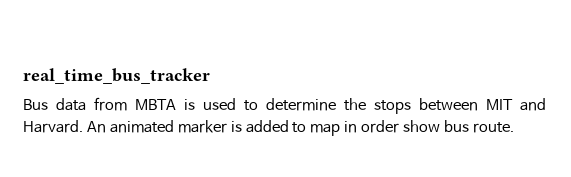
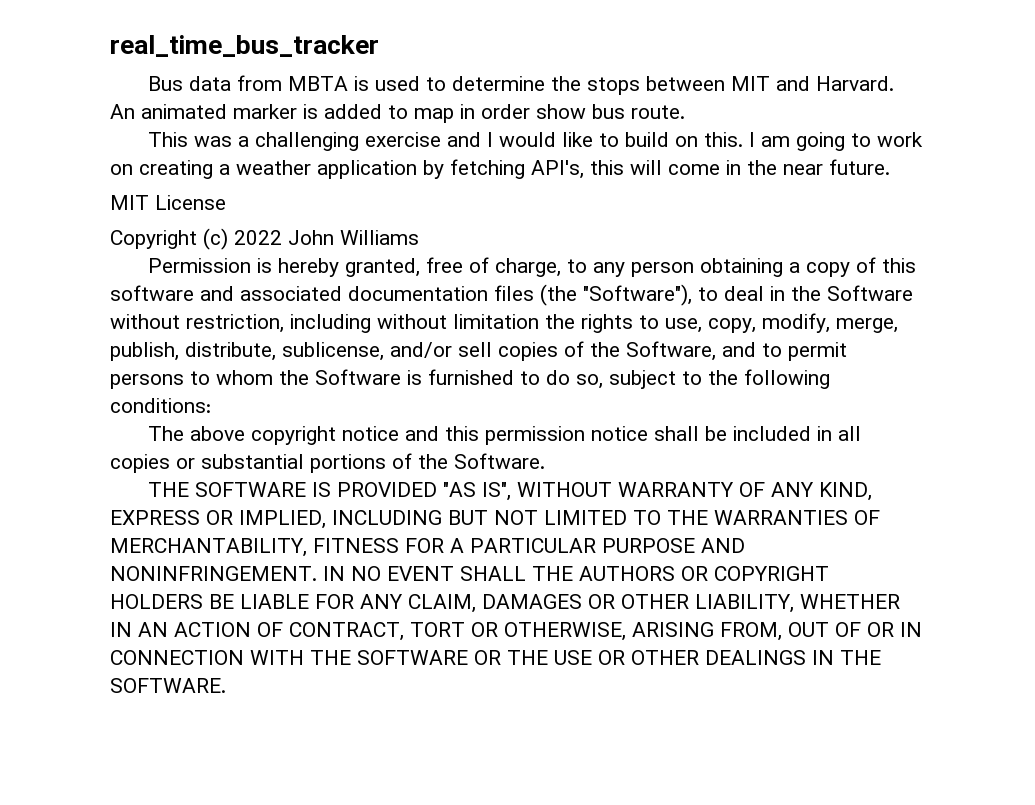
(514, 127) none -> [148,132,924,151] [110,159,890,179] [110,195,226,210] [110,228,419,250] [148,257,917,277] [110,284,913,306] [110,313,898,333] [110,341,847,361] [110,369,830,389] [110,398,211,413] [148,426,862,445] [110,453,545,473] [148,482,873,501] [110,510,880,529] [110,538,745,557] [110,566,829,581] [110,594,900,613] [110,622,922,641] [110,650,881,665] [110,678,226,693] // This was a challenging exercise and I would like to build on this. I am going to work on creating a weather application by fetching API's, this will come in the near future. // MIT License // Copyright (c) 2022 John Williams // Permission is hereby granted, free of charge, to any person obtaining a copy of this software and associated documentation files (the "Software"), to deal in the Software without restriction, including without limitation the rights to use, copy, modify, merge, publish, distribute, sublicense, and/or sell copies of the Software, and to permit persons to whom the Software is furnished to do so, subject to the following conditions: // The above copyright notice and this permission notice shall be included in all copies or substantial portions of the Software. // THE SOFTWARE IS PROVIDED "AS IS", WITHOUT WARRANTY OF ANY KIND, EXPRESS OR IMPLIED, INCLUDING BUT NOT LIMITED TO THE WARRANTIES OF MERCHANTABILITY, FITNESS FOR A PARTICULAR PURPOSE AND NONINFRINGEMENT. IN NO EVENT SHALL THE AUTHORS OR COPYRIGHT HOLDERS BE LIABLE FOR ANY CLAIM, DAMAGES OR OTHER LIABILITY, WHETHER IN AN ACTION OF CONTRACT, TORT OR OTHERWISE, ARISING FROM, OUT OF OR IN CONNECTION WITH THE SOFTWARE OR THE USE OR OTHER DEALINGS IN THE SOFTWARE.

